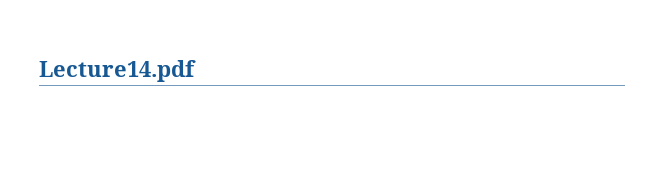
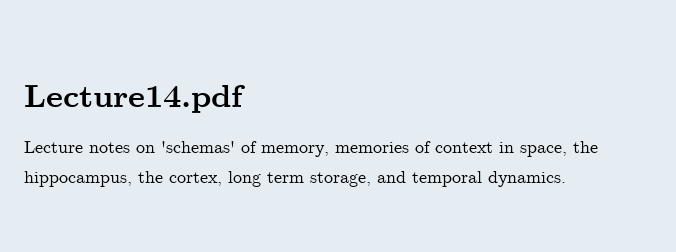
(196, 71) none -> [24,141,598,157] [24,171,566,187] // Lecture notes on 'schemas' of memory, memories of context in space, the hippocampus, the cortex, long term storage, and temporal dynamics.

